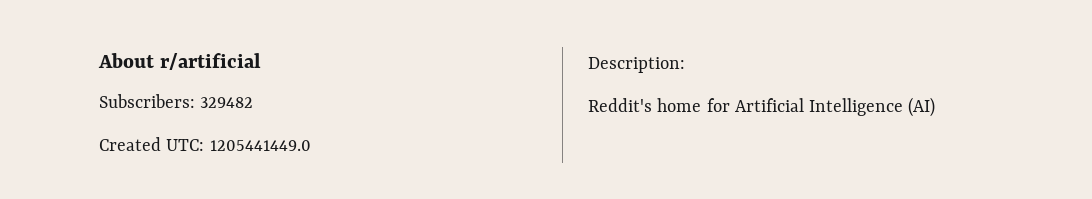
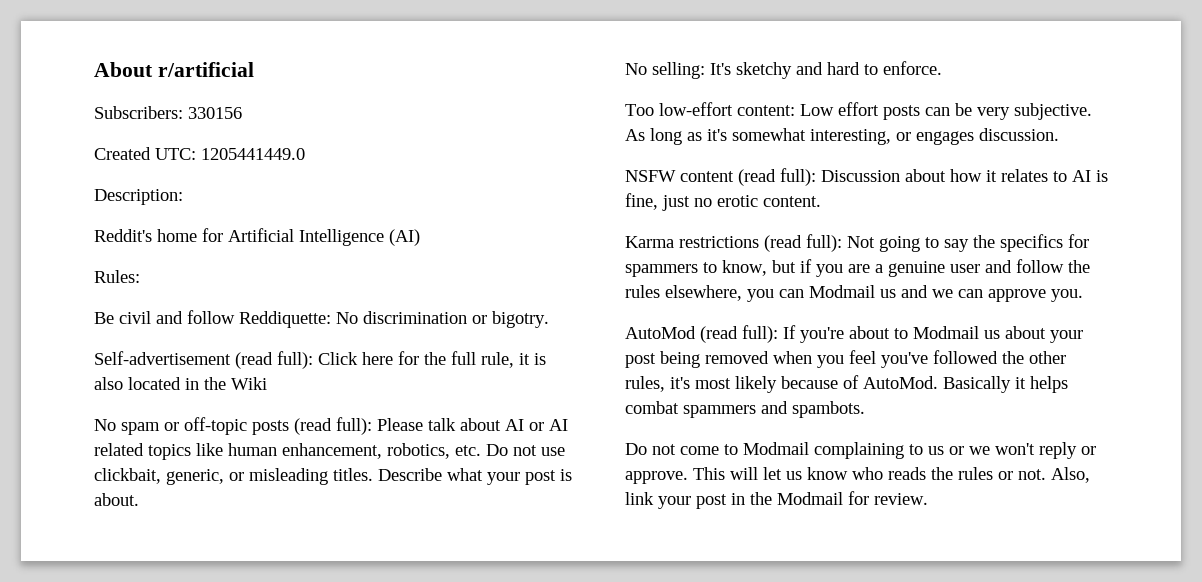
[200,97,254,108] 329482 -> [188,107,242,119] 330156
(936, 107) none -> [94,270,140,283] [94,310,549,328] [94,351,546,369] [94,377,267,390] [94,417,568,435] [94,443,565,460] [94,468,572,485] [94,493,139,506] [625,61,942,79] [625,102,1092,120] [625,128,1059,145] [625,168,1108,186] [625,193,821,211] [625,234,1089,252] [625,259,1090,277] [625,285,1083,302] [625,325,1083,343] [625,350,1066,368] [625,375,1068,393] [625,401,865,418] [625,442,1096,459] [625,467,1090,484] [625,491,928,509] // Rules: // Be civil and follow Reddiquette: No discrimination or bigotry. // Self-advertisement (read full): Click here for the full rule, it is also located in the Wiki // No spam or off-topic posts (read full): Please talk about AI or AI related topics like human enhancement, robotics, etc. Do not use clickbait, generic, or misleading titles. Describe what your post is about. // No selling: It's sketchy and hard to enforce. // Too low-effort content: Low effort posts can be very subjective. As long as it's somewhat interesting, or engages discussion. // NSFW content (read full): Discussion about how it relates to AI is fine, just no erotic content. // Karma restrictions (read full): Not going to say the specifics for spammers to know, but if you are a genuine user and follow the rules elsewhere, you can Modmail us and we can approve you. // AutoMod (read full): If you're about to Modmail us about your post being removed when you feel you've followed the other rules, it's most likely because of AutoMod. Basically it helps combat spammers and spambots. // Do not come to Modmail complaining to us or we won't reply or approve. This will let us know who reads the rules or not. Also, link your post in the Modmail for review.

